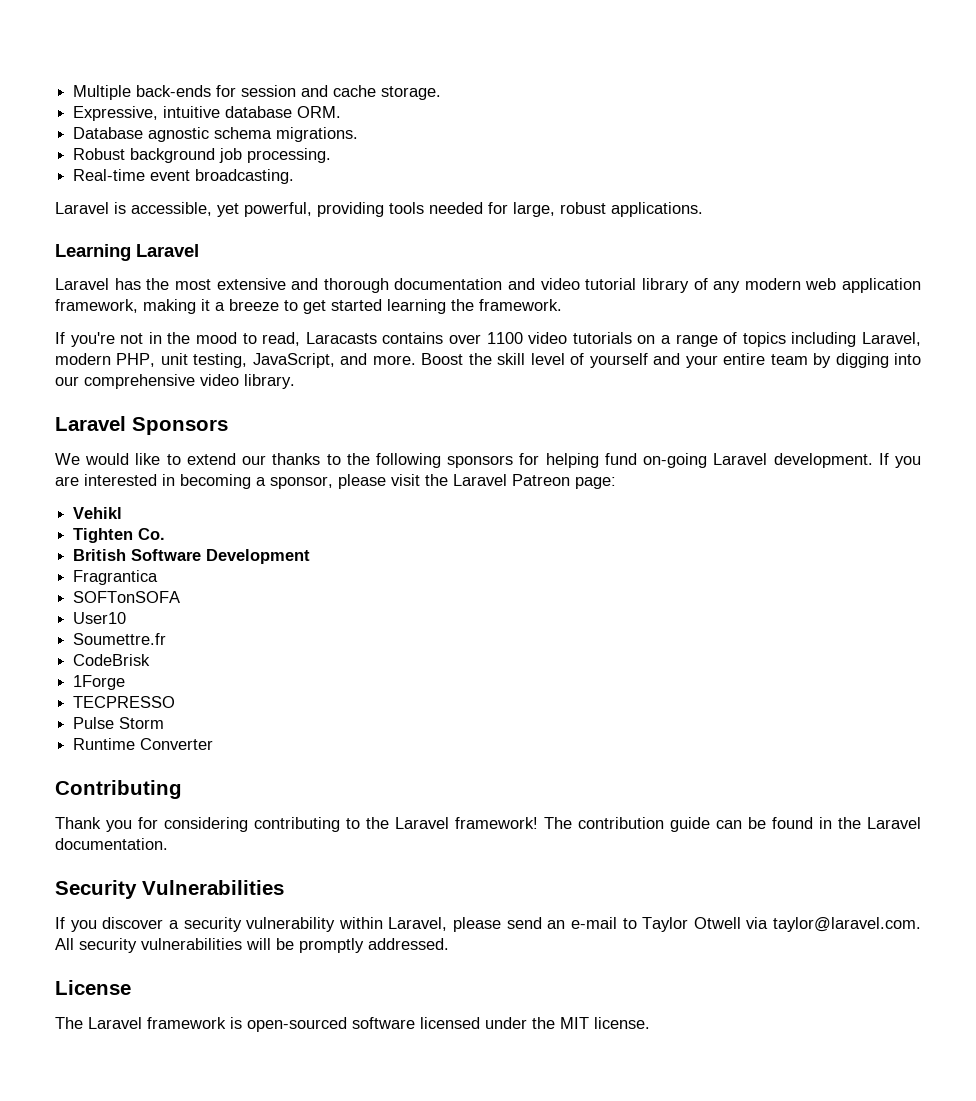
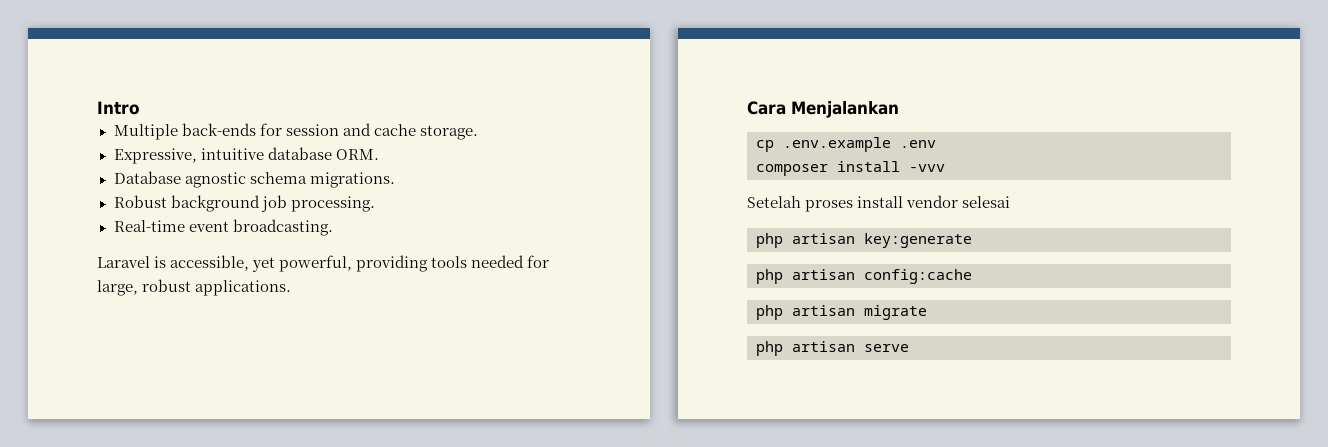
(73, 92) none -> [97,101,140,115] Intro //
[55,244,199,261] [55,278,921,293] [55,299,562,314] [55,332,922,347] [55,353,922,368] [55,374,295,389] [55,416,228,435] [55,453,921,468] [55,474,616,489] [73,507,123,519] [73,528,166,543] [73,549,311,564] [73,570,159,585] [73,591,181,603] [73,612,127,624] [73,633,167,645] [73,654,151,666] [73,675,126,690] [73,696,176,708] [73,717,165,729] [73,738,214,750] [55,780,182,799] [55,817,921,832] [55,838,168,850] [55,880,284,899] [55,917,921,932] [55,938,449,953] [55,980,131,995] [55,1017,650,1032] Learning Laravel // Laravel has the most extensive and thorough documentation and video tutorial library of any modern web application framework, making it a breeze to get started learning the framework. // If you're not in the mood to read, Laracasts contains over 1100 video tutorials on a range of topics including Laravel, modern PHP, unit testing, JavaScript, and more. Boost the skill level of yourself and your entire team by digging into our comprehensive video library. // Laravel Sponsors // We would like to extend our thanks to the following sponsors for helping fund on-going Laravel development. If you are interested in becoming a sponsor, please visit the Laravel Patreon page: // Vehikl // Tighten Co. // British Software Development // Fragrantica // SOFTonSOFA // User10 // Soumettre.fr // CodeBrisk // 1Forge // TECPRESSO // Pulse Storm // Runtime Converter // Contributing // Thank you for considering contributing to the Laravel framework! The contribution guide can be found in the Laravel documentation. // Security Vulnerabilities // If you discover a security vulnerability within Laravel, please send an e-mail to Taylor Otwell via taylor@laravel.com. All security vulnerabilities will be promptly addressed. // License // The Laravel framework is open-sourced software licensed under the MIT license. -> [747,101,899,118] [756,137,936,152] [756,161,945,176] [747,195,1011,212] [756,233,972,248] [756,269,972,284] [756,305,927,320] [756,341,909,356] Cara Menjalankan // cp .env.example .env // composer install -vvv // Setelah proses install vendor selesai // php artisan key:generate // php artisan config:cache // php artisan migrate // php artisan serve

